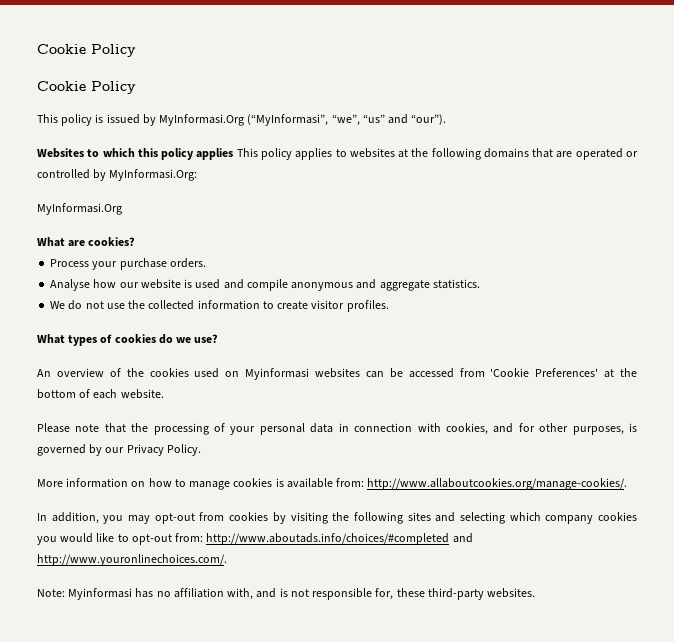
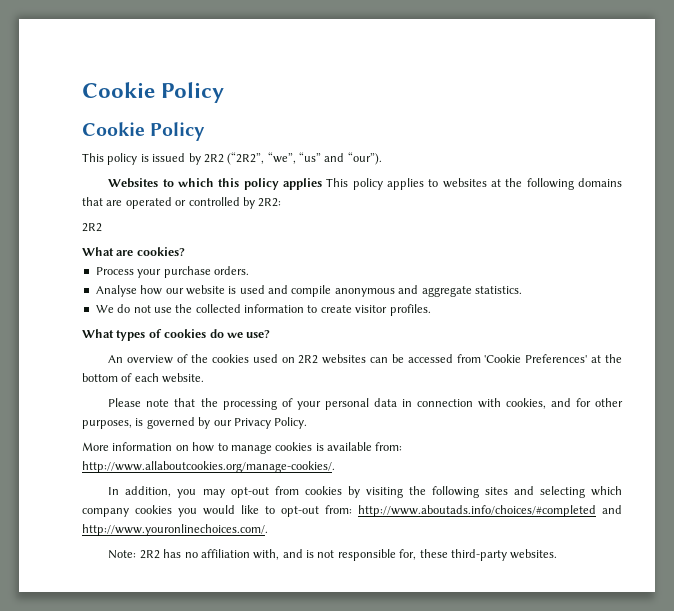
[159,114,329,126] MyInformasi.Org (“MyInformasi”, -> [203,152,265,165] 2R2 (“2R2”,
[109,169,198,181] [37,203,122,215] MyInformasi.Org: // MyInformasi.Org -> [258,198,282,207] [82,223,102,232] 2R2: // 2R2
[245,368,310,380] Myinformasi -> [298,355,319,364] 2R2
[68,588,133,600] Myinformasi -> [139,550,160,559] 2R2

